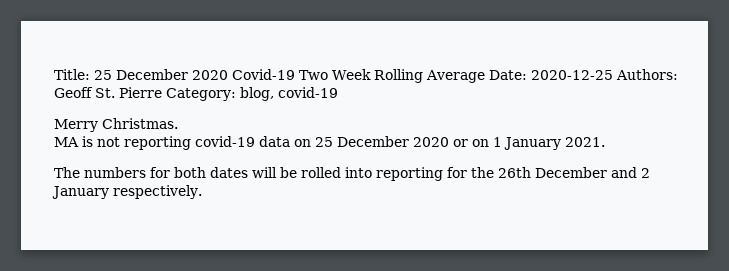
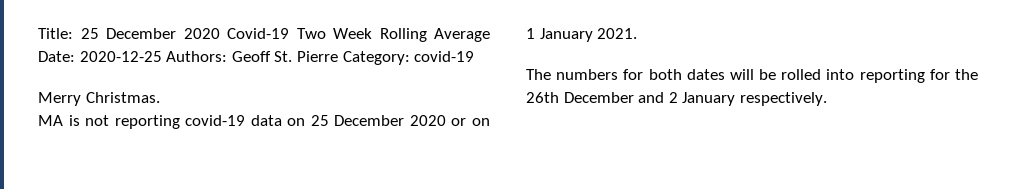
[240,87,274,101] blog, -> (410, 58) none

